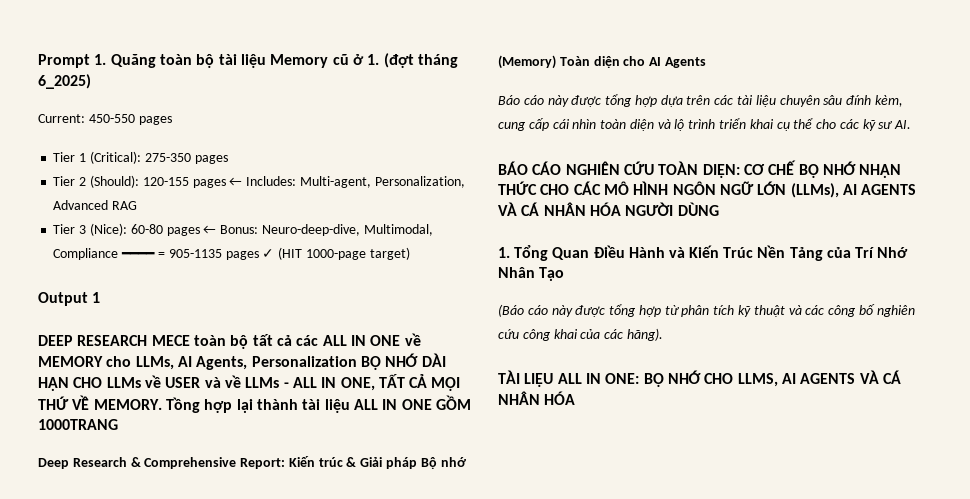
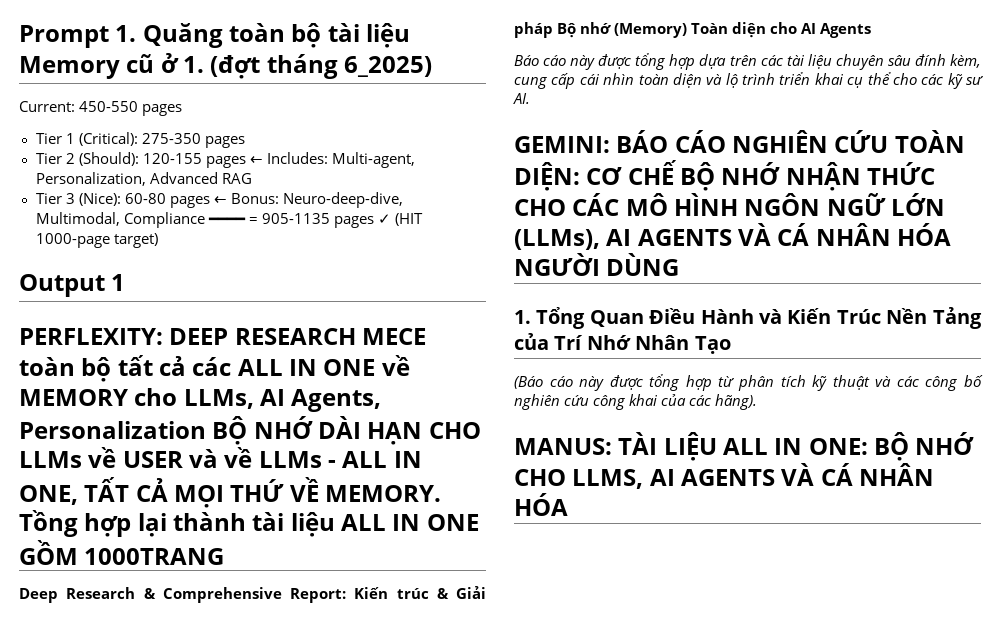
(101, 297) none -> [19,328,163,345] PERFLEXITY:
(912, 124) none -> [514,136,610,153] GEMINI:
(663, 334) none -> [514,438,612,455] MANUS:

